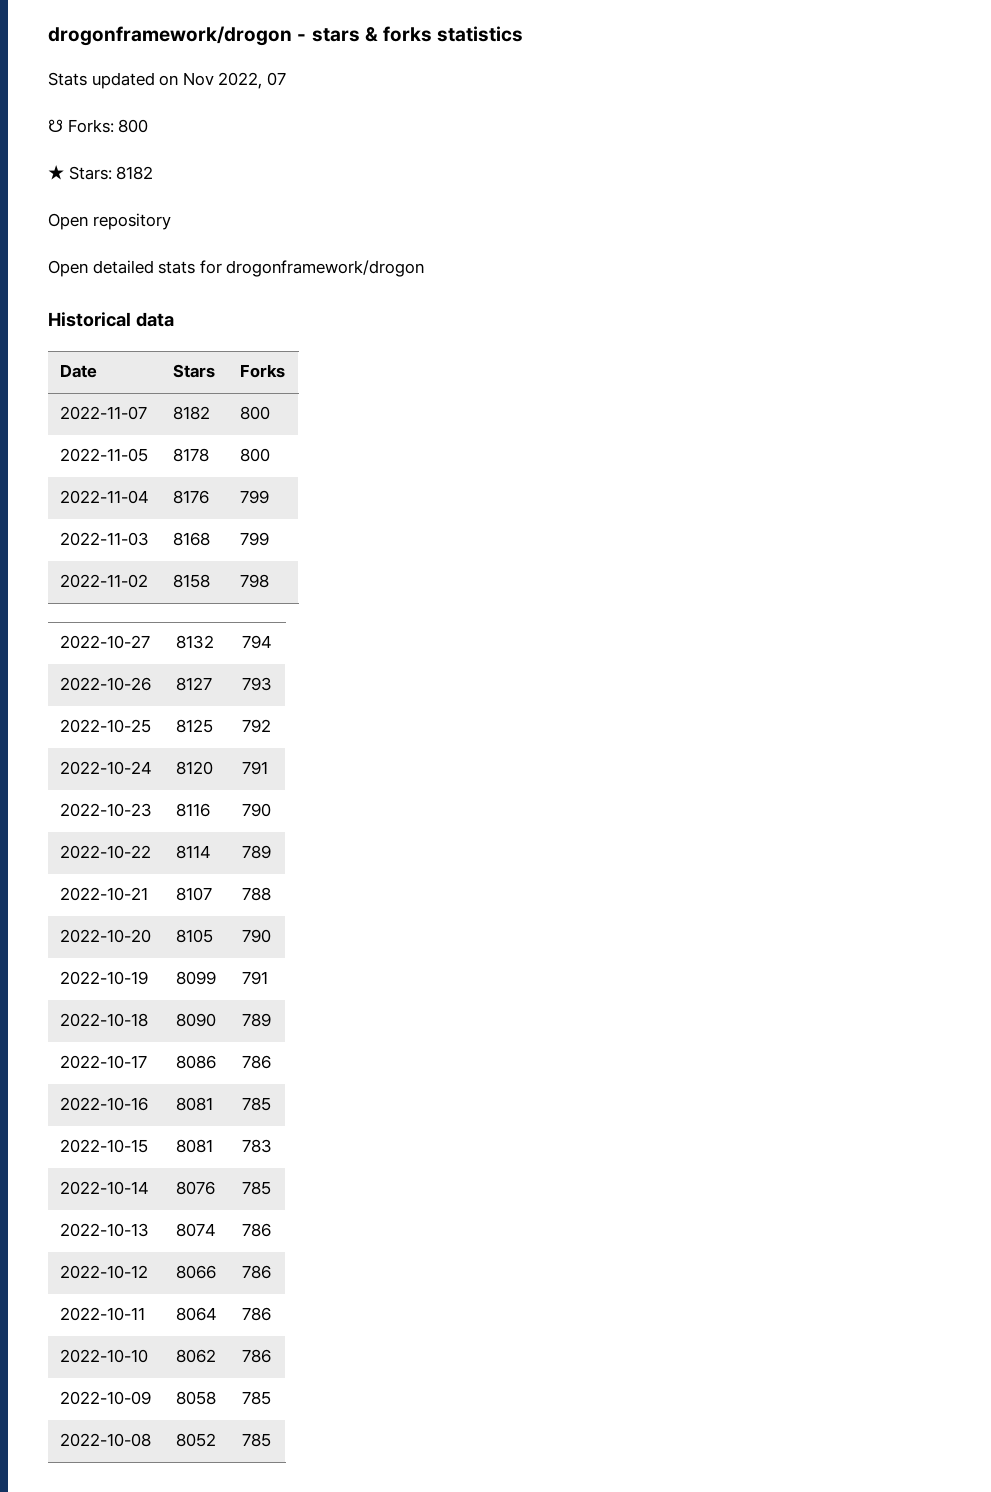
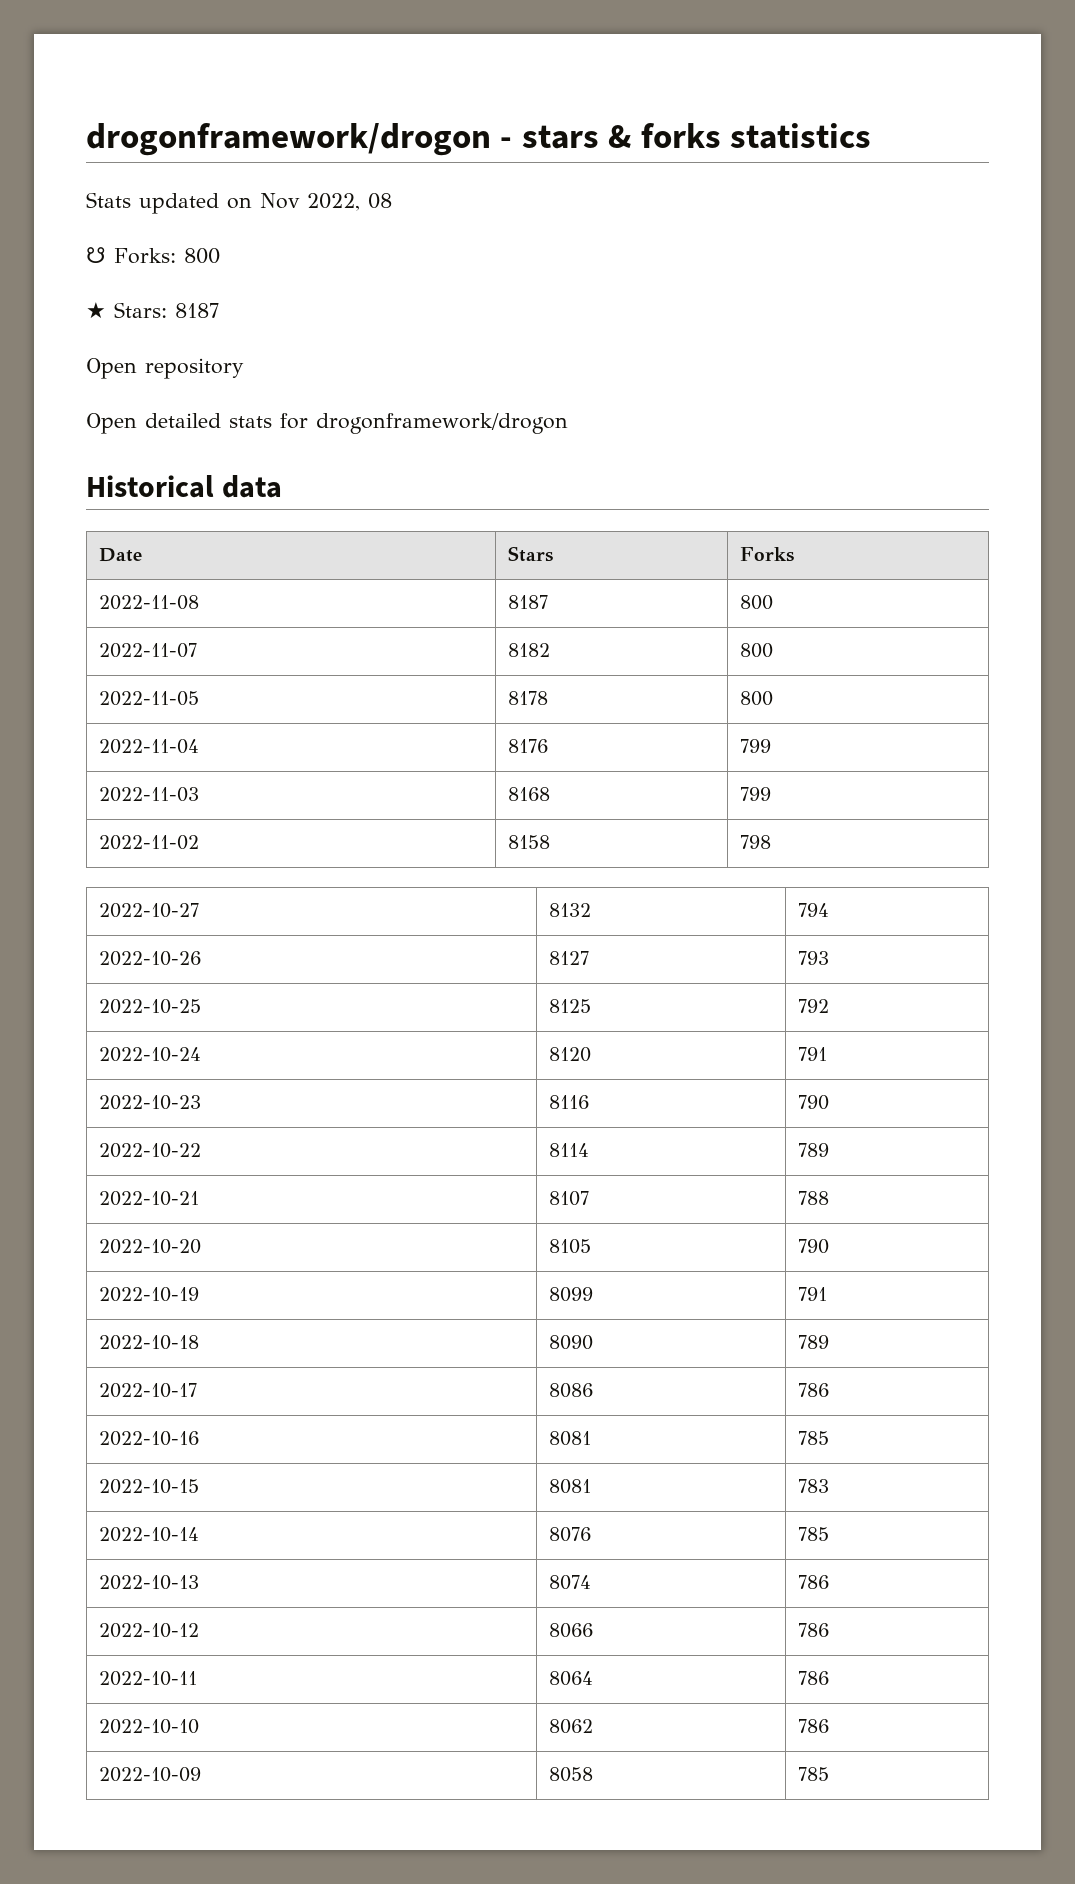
[266,72,286,86] 07 -> [368,193,392,209] 08
[116,166,154,180] 8182 -> [175,303,219,318] 8187
(285, 371) none -> [99,595,200,610] [508,595,549,609] [740,595,774,610] // 2022-11-08 | 8187 | 800
[59,1433,151,1447] [175,1433,216,1447] [241,1433,271,1447] // 2022-10-08 | 8052 | 785 -> (830, 1774) none

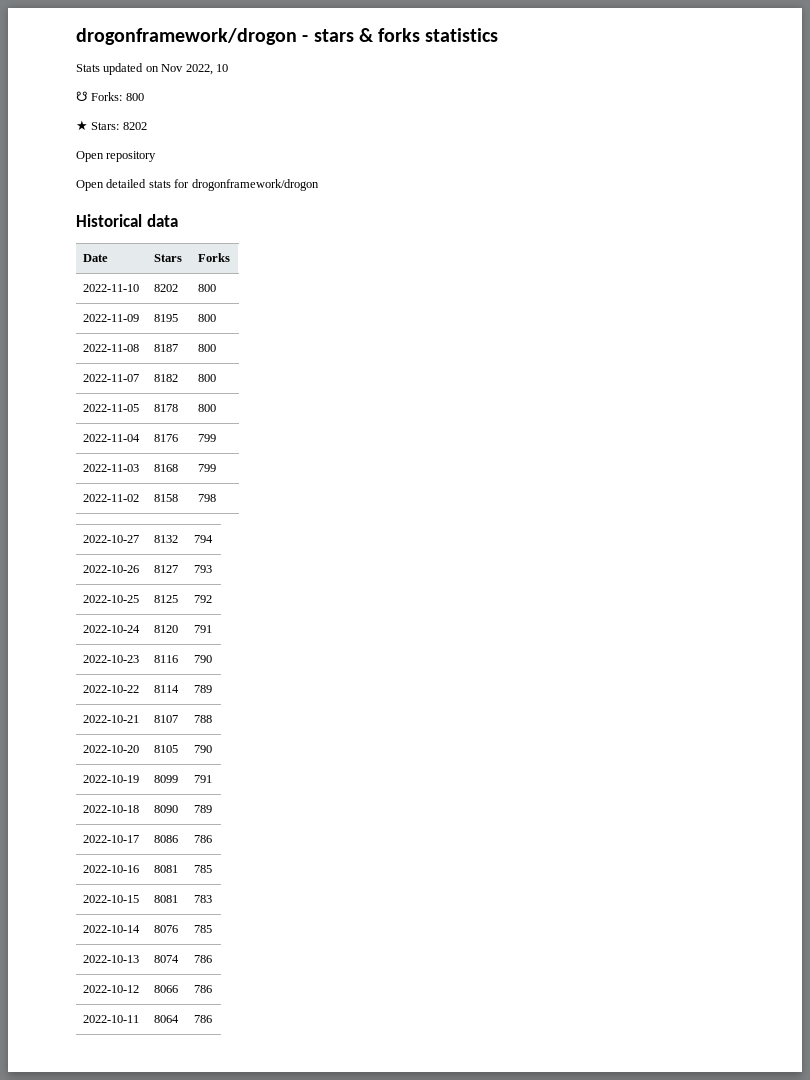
[368,193,392,209] 08 -> [215,64,228,72] 10
[175,303,219,318] 8187 -> [122,122,147,130] 8202
(795, 554) none -> [83,284,140,292] [154,284,179,292] [198,284,217,292] [83,314,140,322] [154,314,179,322] [198,314,217,322] // 2022-11-10 | 8202 | 800 // 2022-11-09 | 8195 | 800
[99,1719,200,1734] [549,1719,594,1734] [798,1719,830,1733] [99,1767,202,1782] [549,1767,594,1782] [798,1767,830,1781] // 2022-10-10 | 8062 | 786 // 2022-10-09 | 8058 | 785 -> (213, 1019) none

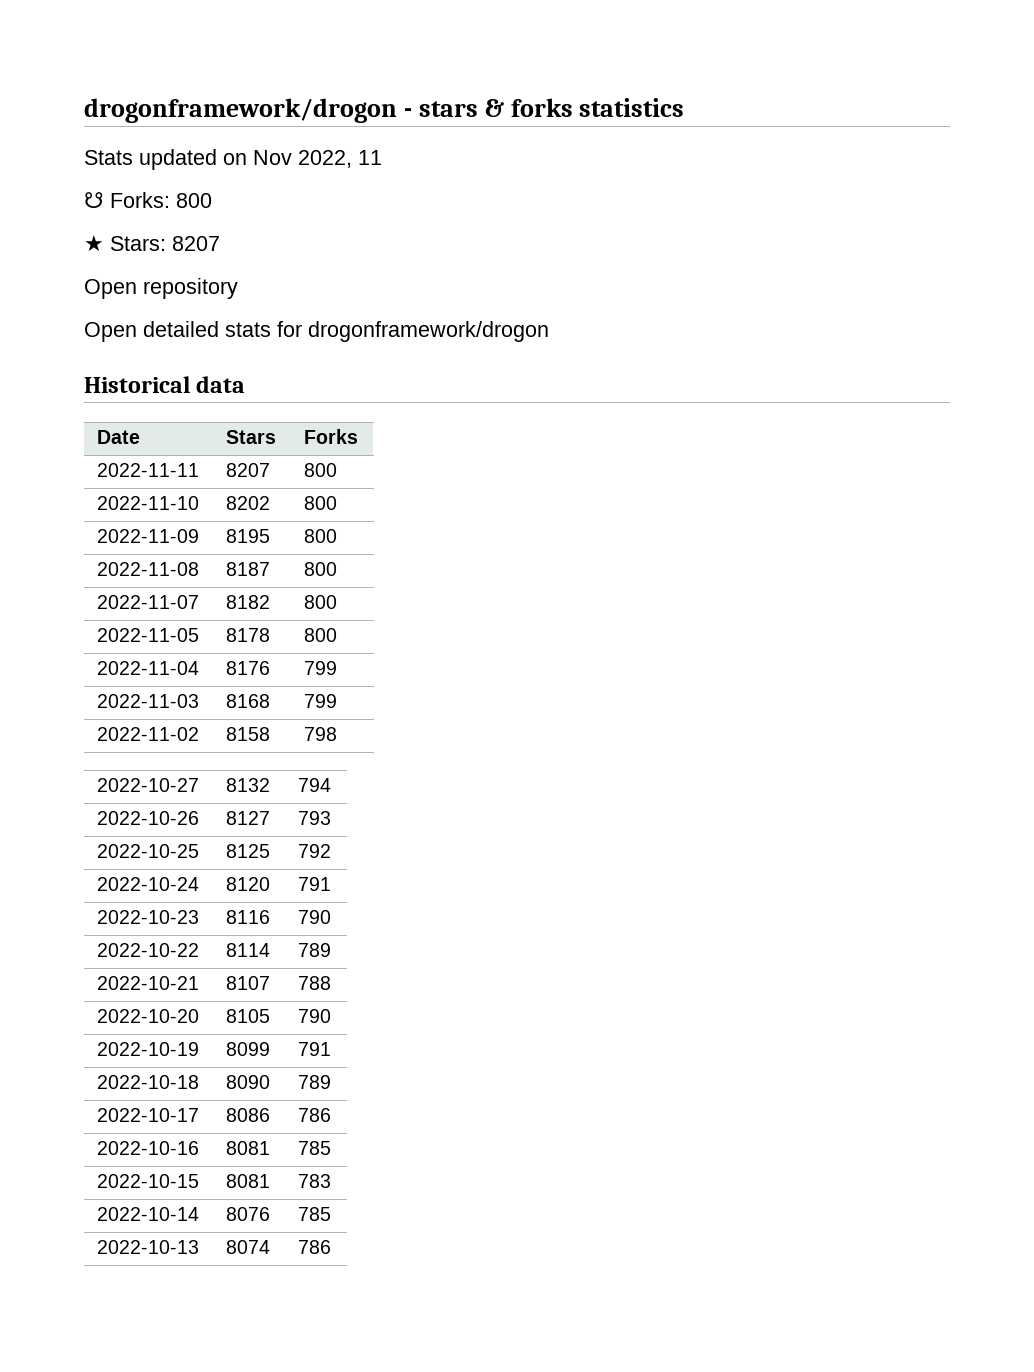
[215,64,228,72] 10 -> [358,150,382,165] 11
[122,122,147,130] 8202 -> [172,236,220,251] 8207
(231, 257) none -> [97,463,200,477] [226,463,271,477] [304,463,338,477] // 2022-11-11 | 8207 | 800
[83,985,140,993] [154,985,179,993] [194,985,213,993] [83,1015,140,1023] [154,1015,180,1023] [194,1015,213,1023] // 2022-10-12 | 8066 | 786 // 2022-10-11 | 8064 | 786 -> (332, 1247) none

